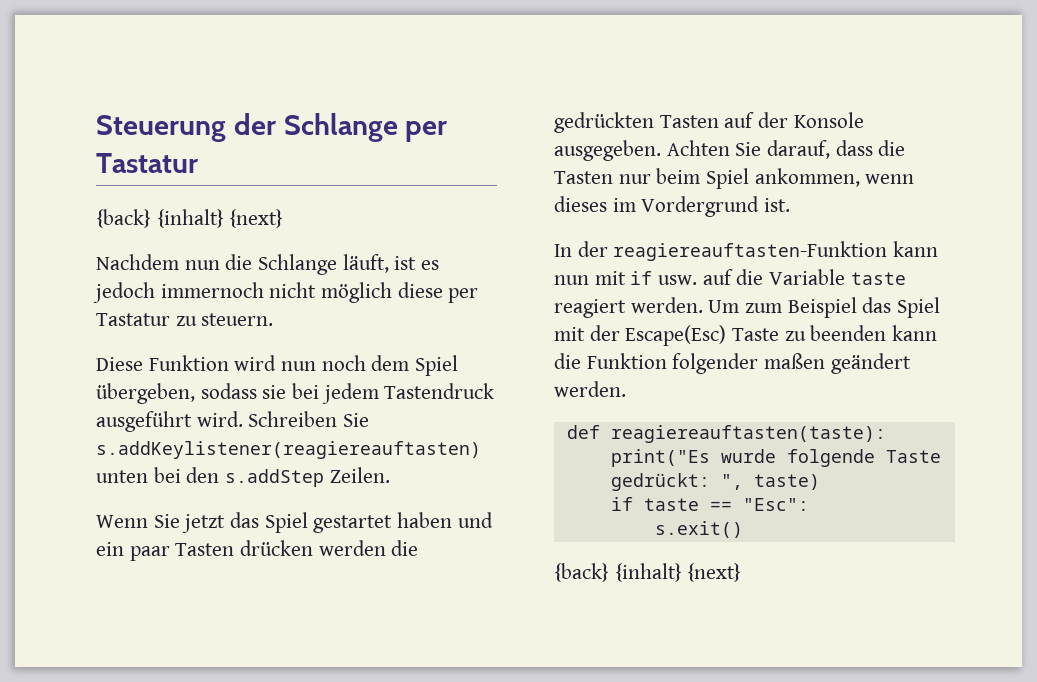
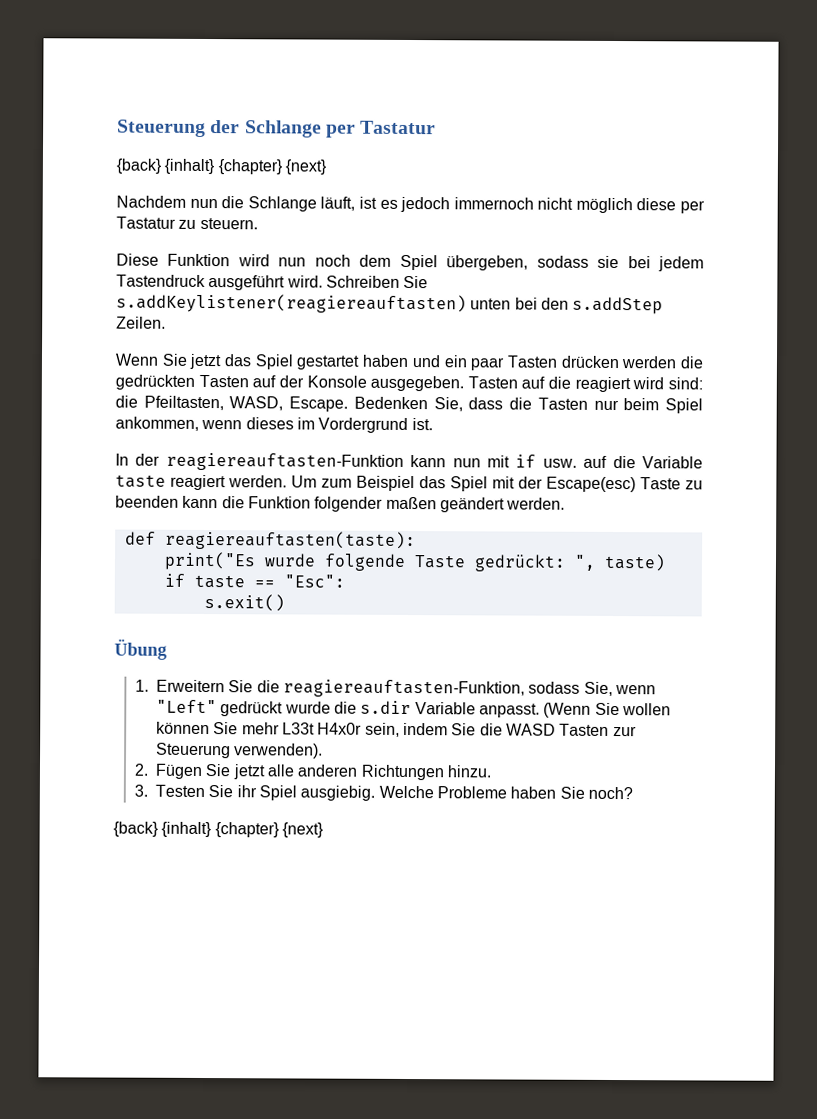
(224, 218) none -> [217,159,283,175] {chapter}
[666,140,831,159] Achten Sie darauf, -> [467,376,703,393] [115,395,463,412] Tasten auf die reagiert wird sind: die Pfeiltasten, WASD, Escape. Bedenken Sie,
[625,325,727,346] Escape(Esc) -> [546,476,636,493] Escape(esc)
[554,563,682,582] // {back} {inhalt} -> [114,638,167,660] [135,679,656,698] [156,699,671,718] [156,721,637,737] [156,742,324,759] [134,763,491,781] [134,784,633,801] [113,821,280,838] // Übung // 1. Erweitern Sie die reagiereauftasten-Funktion, sodass Sie, wenn "Left" gedrückt wurde die s.dir Variable anpasst. (Wenn Sie wollen können Sie mehr L33t H4x0r sein, indem Sie die WASD Tasten zur Steuerung verwenden). // 2. Fügen Sie jetzt alle anderen Richtungen hinzu. // 3. Testen Sie ihr Spiel ausgiebig. Welche Probleme haben Sie noch? // {back} {inhalt} {chapter}

